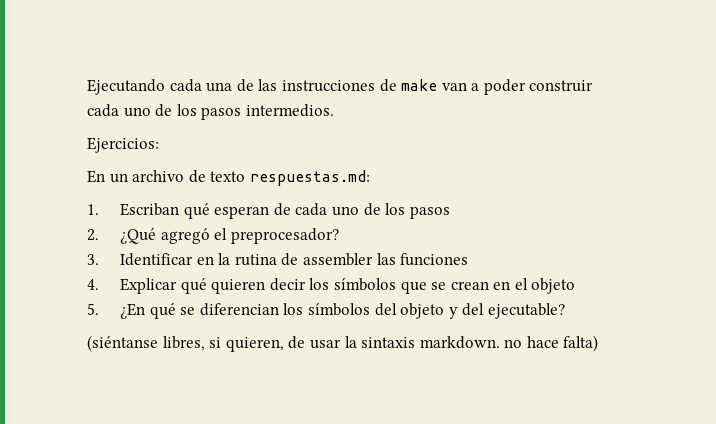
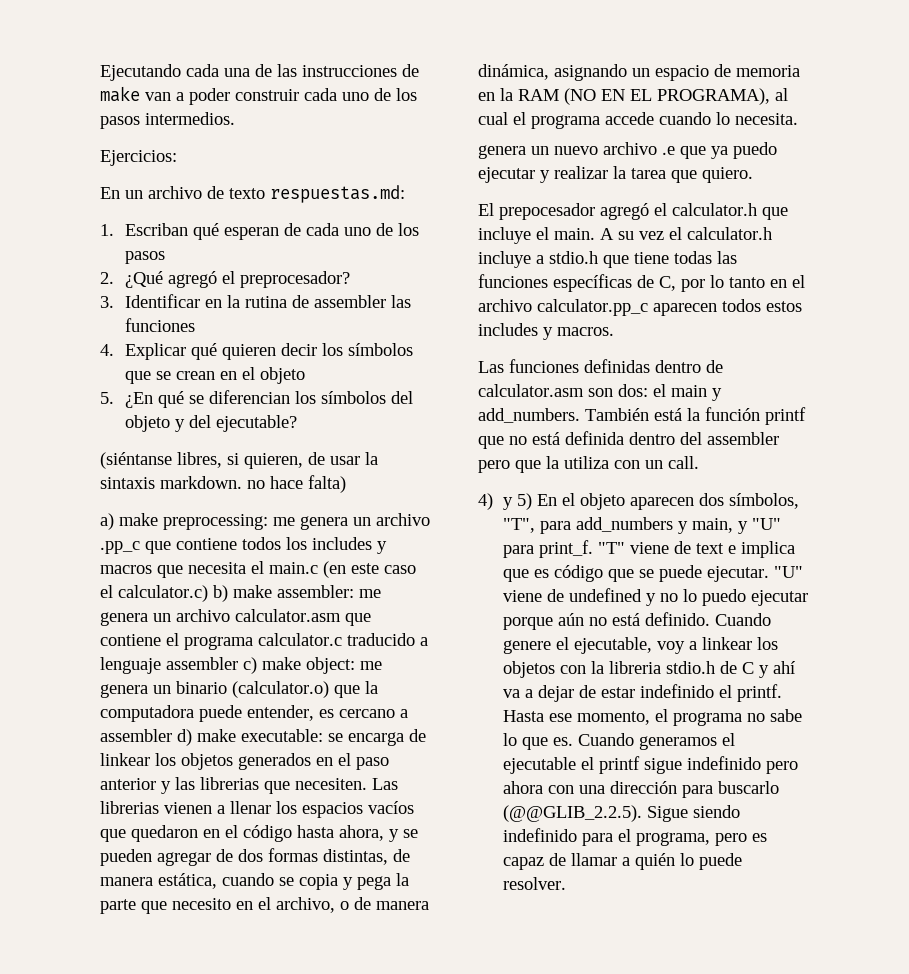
(599, 343) none -> [100,513,430,530] [100,537,387,554] [100,561,416,578] [100,585,381,602] [100,609,371,626] [100,633,428,650] [100,657,382,674] [100,681,378,698] [100,705,408,722] [100,729,426,746] [100,753,389,770] [100,777,398,794] [100,801,414,818] [100,825,418,842] [100,848,410,866] [100,873,409,890] [100,897,429,914] [478,64,800,81] [478,88,788,105] [478,112,798,129] [478,142,777,159] [478,166,753,183] [478,203,788,220] [478,227,772,244] [478,251,737,268] [478,274,805,292] [478,299,802,316] [478,323,614,340] [478,359,723,373] [478,384,722,401] [478,407,806,425] [478,431,779,449] [478,456,699,473] [478,493,800,510] [503,517,782,534] [503,540,796,558] [503,565,804,582] [503,588,809,606] [503,612,772,630] [503,637,779,654] [503,661,796,678] [503,684,783,702] [503,709,803,726] [503,733,736,750] [503,756,799,774] [503,781,780,798] [503,805,741,822] [503,828,768,846] [503,853,743,870] [503,877,567,890] // a) make preprocessing: me genera un archivo .pp_c que contiene todos los includes y macros que necesita el main.c (en este caso el calculator.c) b) make assembler: me genera un archivo calculator.asm que contiene el programa calculator.c traducido a lenguaje assembler c) make object: me genera un binario (calculator.o) que la computadora puede entender, es cercano a assembler d) make executable: se encarga de linkear los objetos generados en el paso anterior y las librerias que necesiten. Las librerias vienen a llenar los espacios vacíos que quedaron en el código hasta ahora, y se pueden agregar de dos formas distintas, de manera estática, cuando se copia y pega la parte que necesito en el archivo, o de manera dinámica, asignando un espacio de memoria en la RAM (NO EN EL PROGRAMA), al cual el programa accede cuando lo necesita. // genera un nuevo archivo .e que ya puedo ejecutar y realizar la tarea que quiero. // El prepocesador agregó el calculator.h que incluye el main. A su vez el calculator.h incluye a stdio.h que tiene todas las funciones específicas de C, por lo tanto en el archivo calculator.pp_c aparecen todos estos includes y macros. // Las funciones definidas dentro de calculator.asm son dos: el main y add_numbers. También está la función printf que no está definida dentro del assembler pero que la utiliza con un call. // 4) y 5) En el objeto aparecen dos símbolos, "T", para add_numbers y main, y "U" para print_f. "T" viene de text e implica que es código que se puede ejecutar. "U" viene de undefined y no lo puedo ejecutar porque aún no está definido. Cuando genere el ejecutable, voy a linkear los objetos con la libreria stdio.h de C y ahí va a dejar de estar indefinido el printf. Hasta ese momento, el programa no sabe lo que es. Cuando generamos el ejecutable el printf sigue indefinido pero ahora con una dirección para buscarlo (@@GLIB_2.2.5). Sigue siendo indefinido para el programa, pero es capaz de llamar a quién lo puede resolver.

